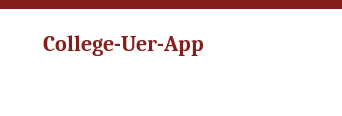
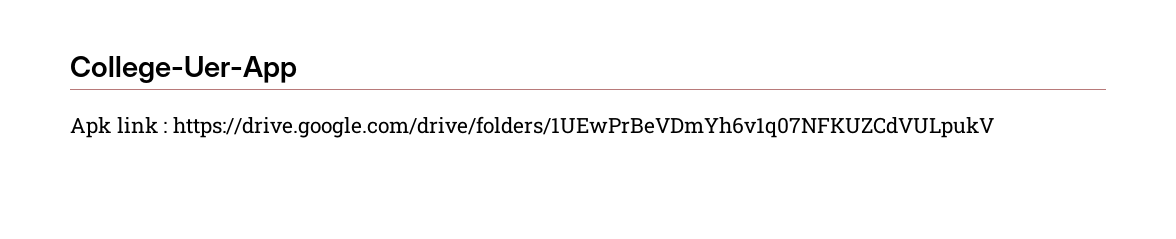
(204, 45) none -> [70,116,995,138] // Apk link : https://drive.google.com/drive/folders/1UEwPrBeVDmYh6v1q07NFKUZCdVULpukV

